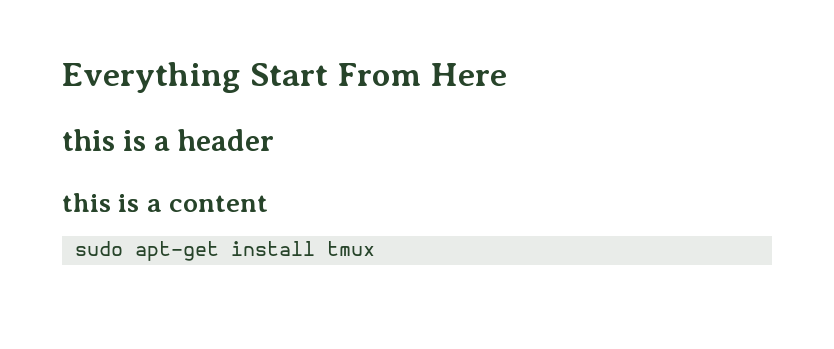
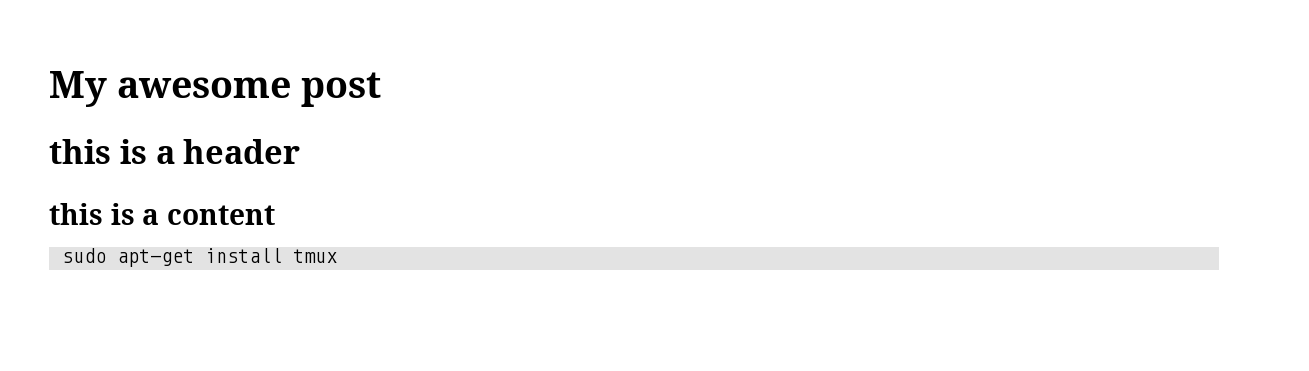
[62,62,507,93] Everything Start From Here -> [49,71,382,107] My awesome post

